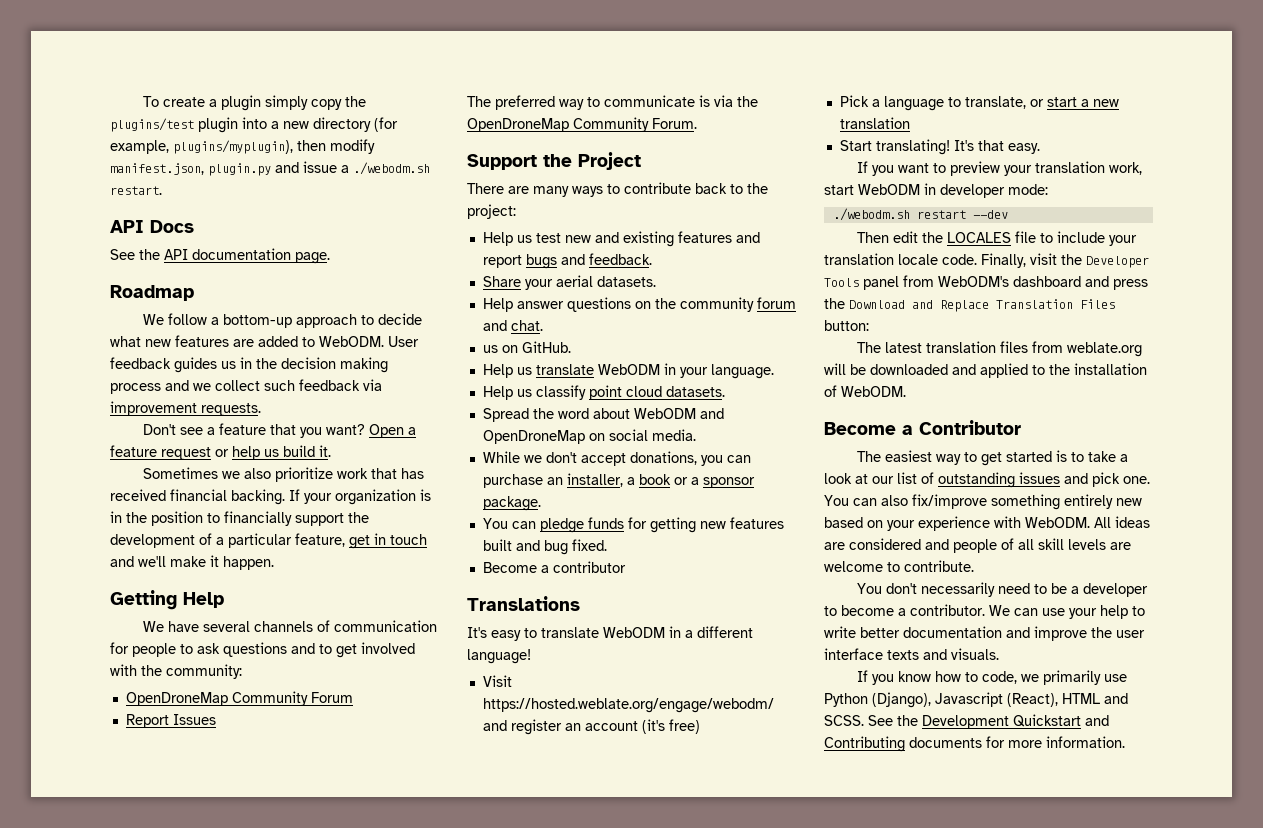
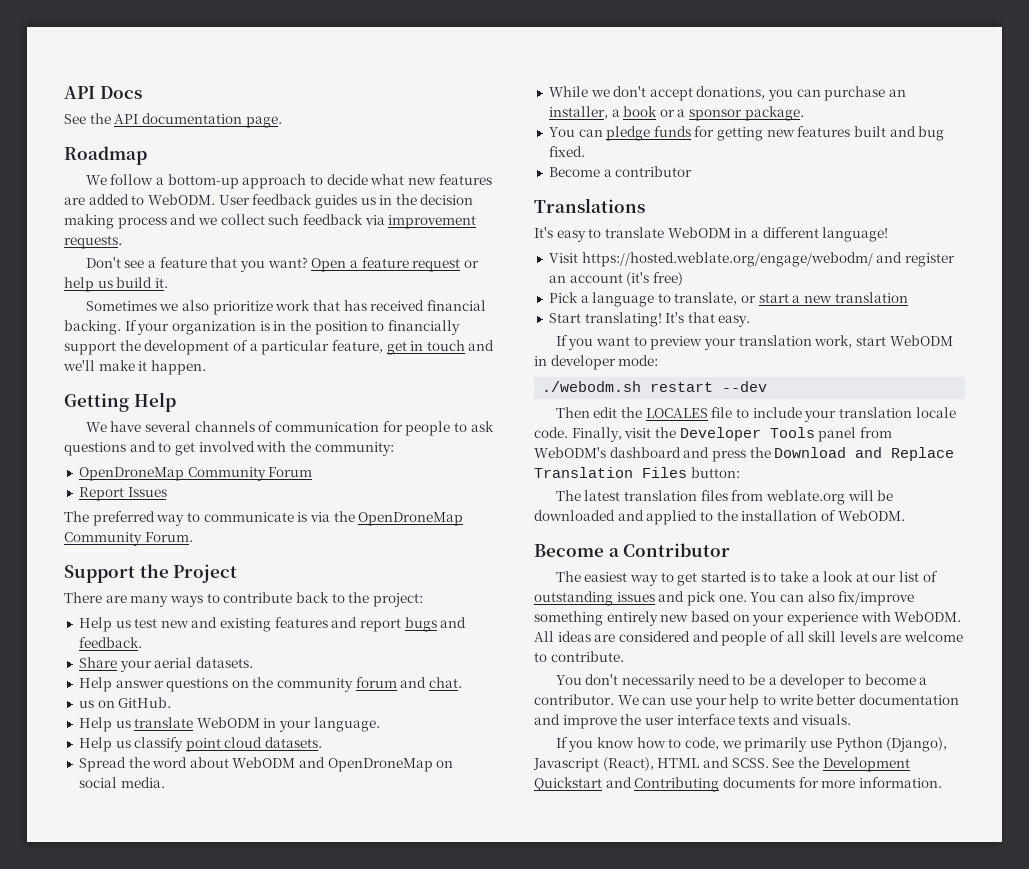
[142,95,366,111] [110,117,398,133] [110,139,375,154] [110,161,430,176] [110,186,162,195] To create a plugin simply copy the plugins/test plugin into a new directory (for example, plugins/myplugin), then modify manifest.json, plugin.py and issue a ./webodm.sh restart. // -> (64, 92) none

